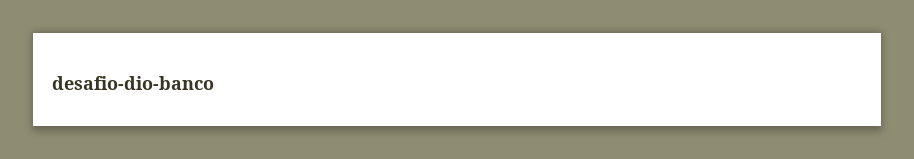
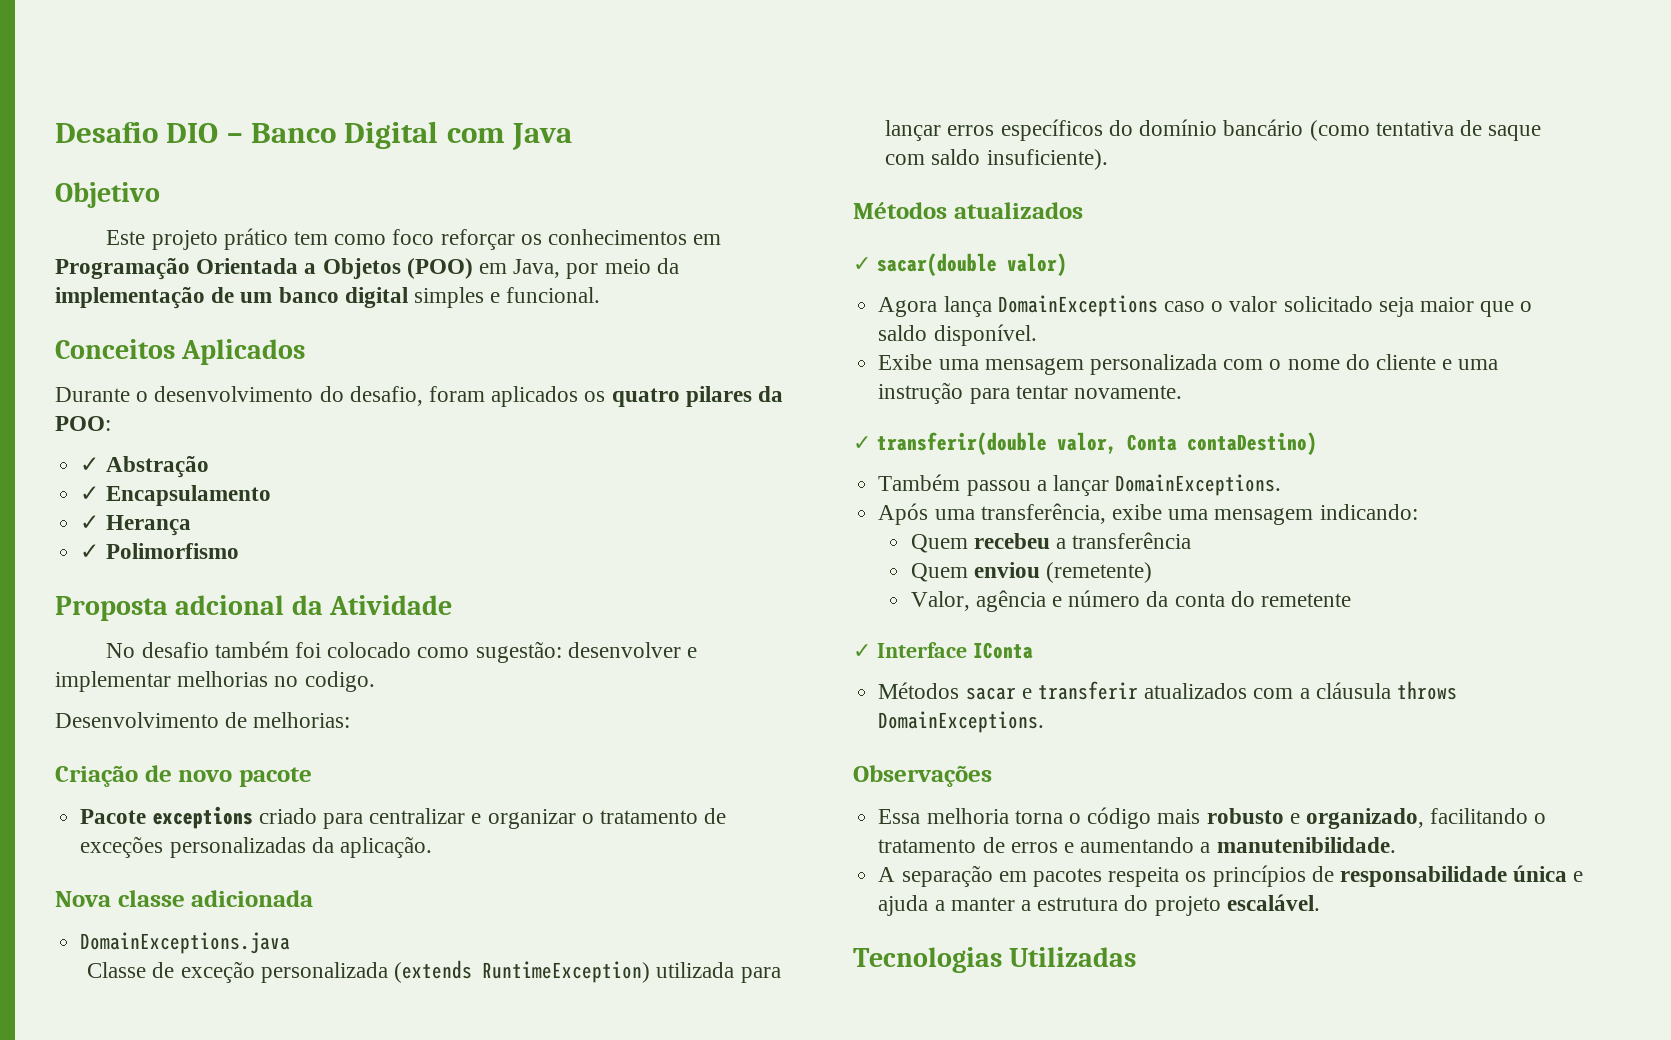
[52,76,214,90] desafio-dio-banco -> [55,121,573,150] [55,182,160,208] [106,228,722,250] [55,258,679,280] [55,287,601,309] [55,339,306,365] [55,386,784,407] [55,416,111,431] [80,456,209,478] [80,485,271,506] [80,515,191,536] [80,543,239,559] [55,595,453,621] [106,641,698,663] [55,671,375,692] [55,712,351,728] [55,765,312,787] [80,806,727,829] [80,836,432,858] [55,890,314,907] [80,932,291,954] [87,960,781,983] [885,119,1542,141] [885,149,1108,170] [853,202,1083,219] [853,253,1067,276] [878,295,1533,317] [878,324,1037,346] [878,354,1499,375] [878,382,1182,404] [853,432,1317,455] [878,474,1282,496] [878,503,1418,525] [910,532,1192,553] [910,562,1152,583] [910,590,1352,612] [853,642,1033,659] [878,681,1457,700] [878,711,1045,733] [853,765,992,787] [878,807,1547,829] [878,837,1396,853] [878,865,1584,887] [878,894,1320,916] [853,947,1137,973] Desafio DIO – Banco Digital com Java // Objetivo // Este projeto prático tem como foco reforçar os conhecimentos em Programação Orientada a Objetos (POO) em Java, por meio da implementação de um banco digital simples e funcional. // Conceitos Aplicados // Durante o desenvolvimento do desafio, foram aplicados os quatro pilares da POO: // ✓ Abstração // ✓ Encapsulamento // ✓ Herança // ✓ Polimorfismo // Proposta adcional da Atividade // No desafio também foi colocado como sugestão: desenvolver e implementar melhorias no codigo. // Desenvolvimento de melhorias: // Criação de novo pacote // Pacote exceptions criado para centralizar e organizar o tratamento de exceções personalizadas da aplicação. // Nova classe adicionada // DomainExceptions.java // Classe de exceção personalizada (extends RuntimeException) utilizada para lançar erros específicos do domínio bancário (como tentativa de saque com saldo insuficiente). // Métodos atualizados // ✓ sacar(double valor) // Agora lança DomainExceptions caso o valor solicitado seja maior que o saldo disponível. // Exibe uma mensagem personalizada com o nome do cliente e uma instrução para tentar novamente. // ✓ transferir(double valor, Conta contaDestino) // Também passou a lançar DomainExceptions. // Após uma transferência, exibe uma mensagem indicando: // Quem recebeu a transferência // Quem enviou (remetente) // Valor, agência e número da conta do remetente // ✓ Interface IConta // Métodos sacar e transferir atualizados com a cláusula throws DomainExceptions. // Observações // Essa melhoria torna o código mais robusto e organizado, facilitando o tratamento de erros e aumentando a manutenibilidade. // A separação em pacotes respeita os princípios de responsabilidade única e ajuda a manter a estrutura do projeto escalável. // Tecnologias Utilizadas

